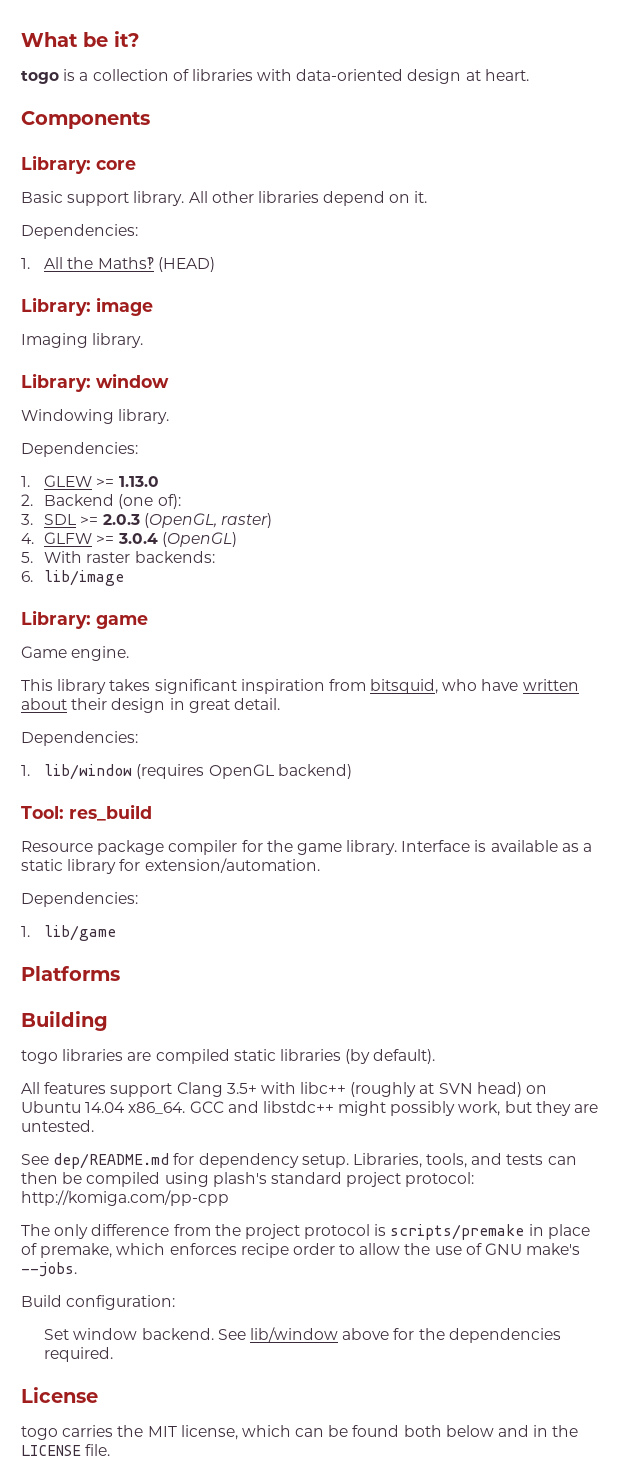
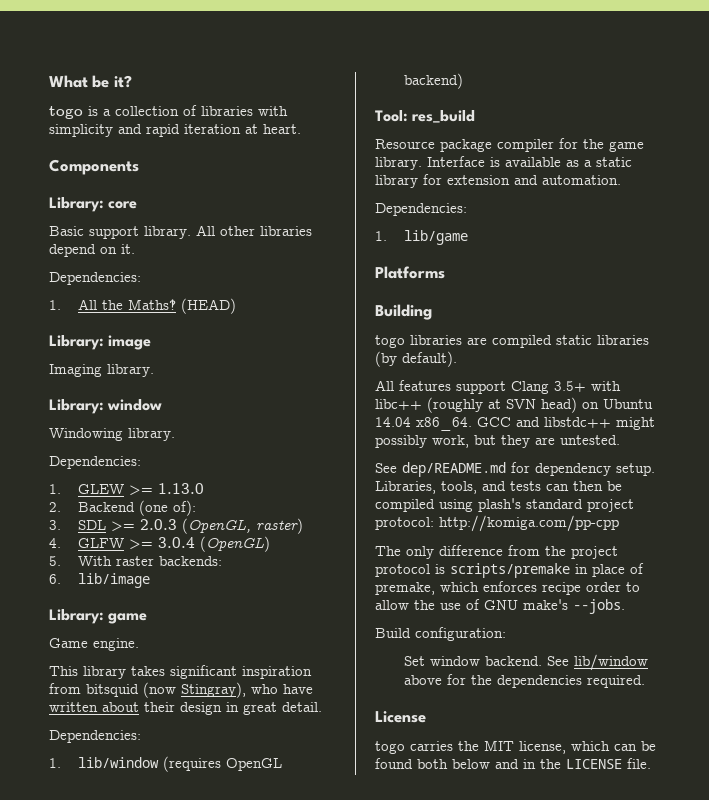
[296,69,462,84] data-oriented design -> [49,124,241,137] simplicity and rapid iteration
[370,679,439,694] bitsquid, -> [86,682,246,698] bitsquid (now Stingray),
[144,858,320,873] extension/automation. -> [447,175,621,185] extension and automation.

